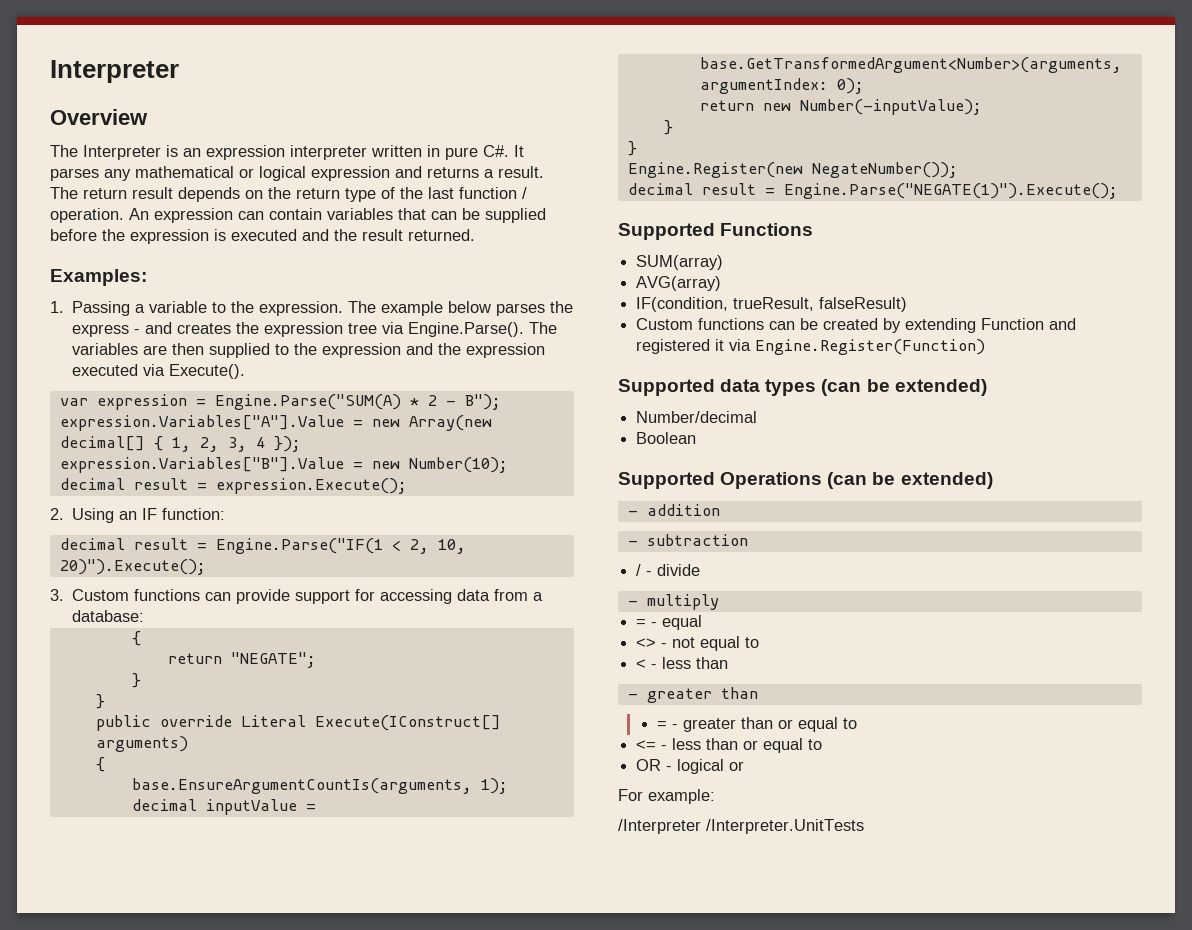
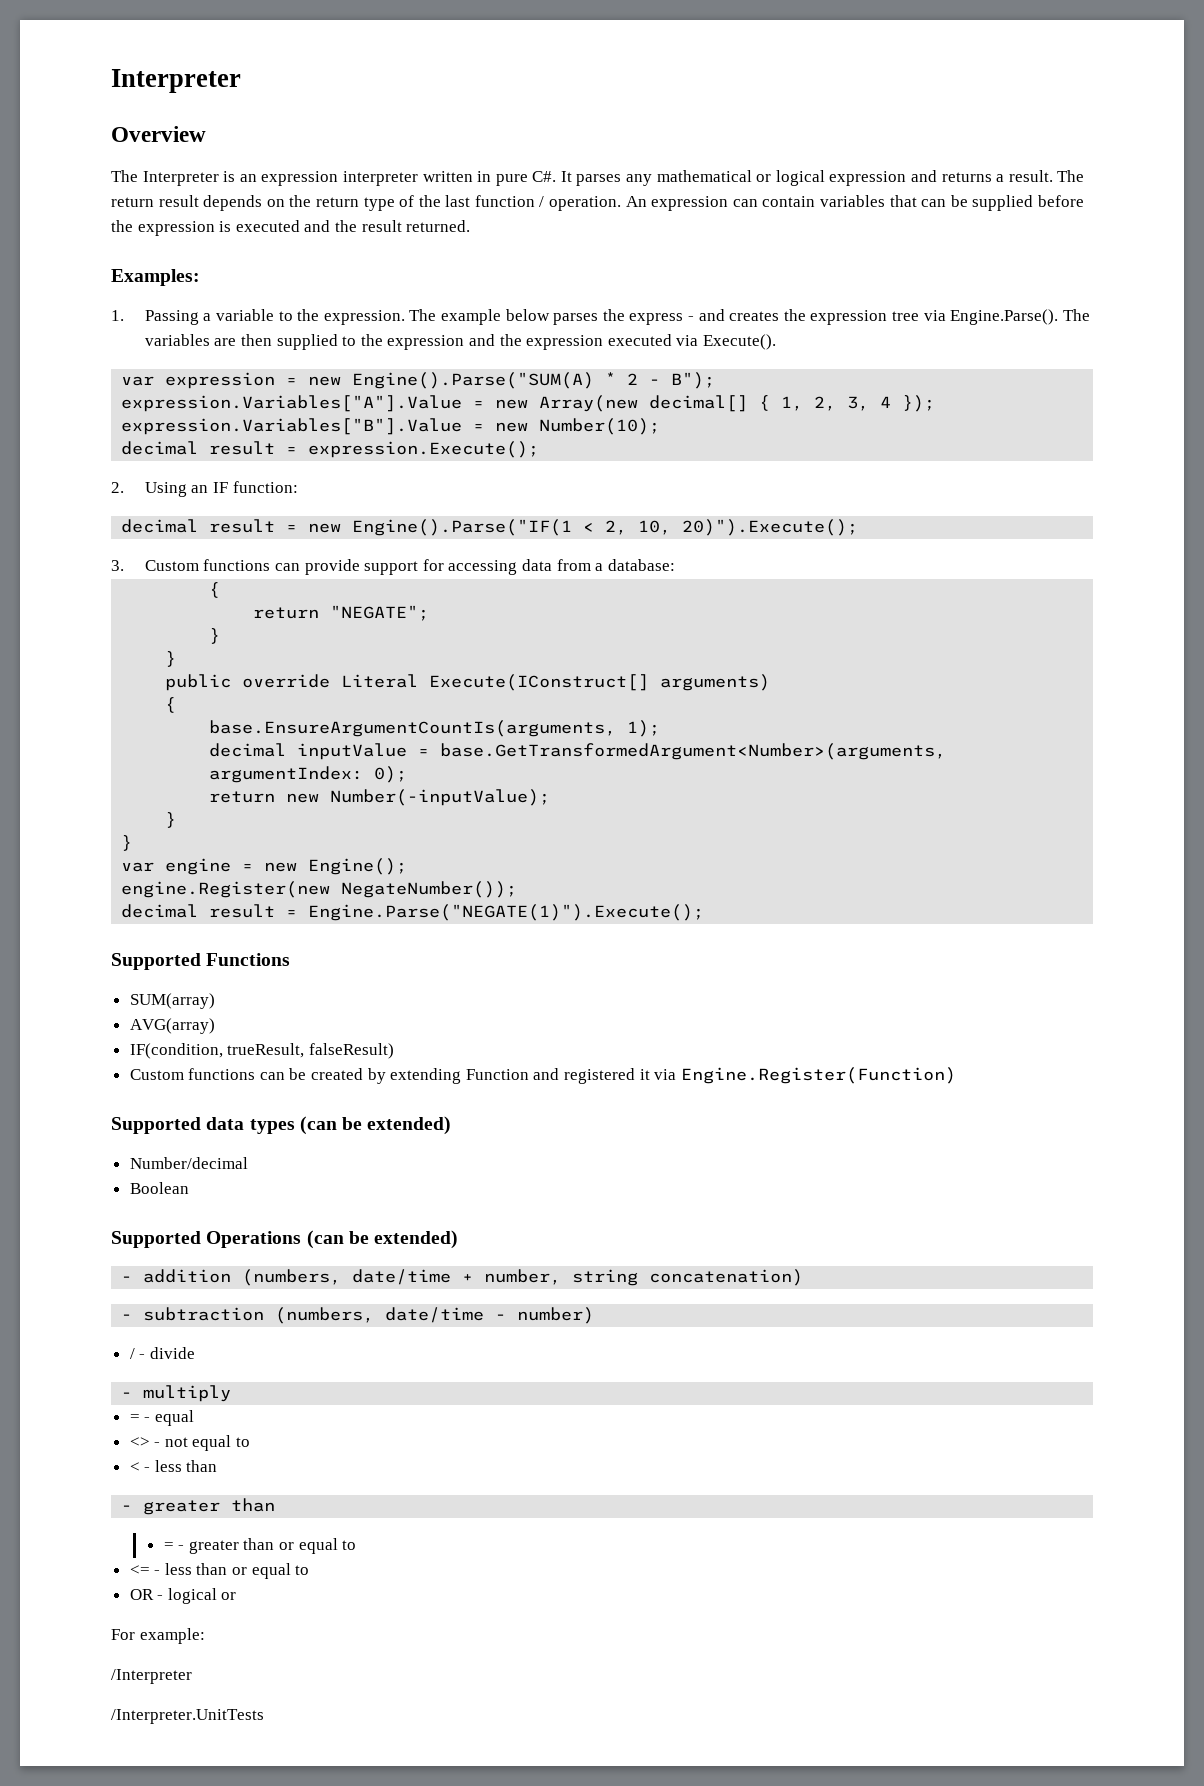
[214,394,401,410] Engine.Parse("SUM(A) -> [308,372,595,389] new Engine().Parse("SUM(A)
[215,538,383,554] Engine.Parse("IF(1 -> [308,519,573,536] new Engine().Parse("IF(1
[627,162,803,178] Engine.Register(new -> [121,858,408,875] [121,881,331,898] var engine = new Engine(); // engine.Register(new
[627,534,748,546] // - subtraction -> [242,1269,804,1286] [121,1307,595,1324] (numbers, date/time + number, string concatenation) // - subtraction (numbers, date/time - number)
(701, 826) none -> (192, 1676) //

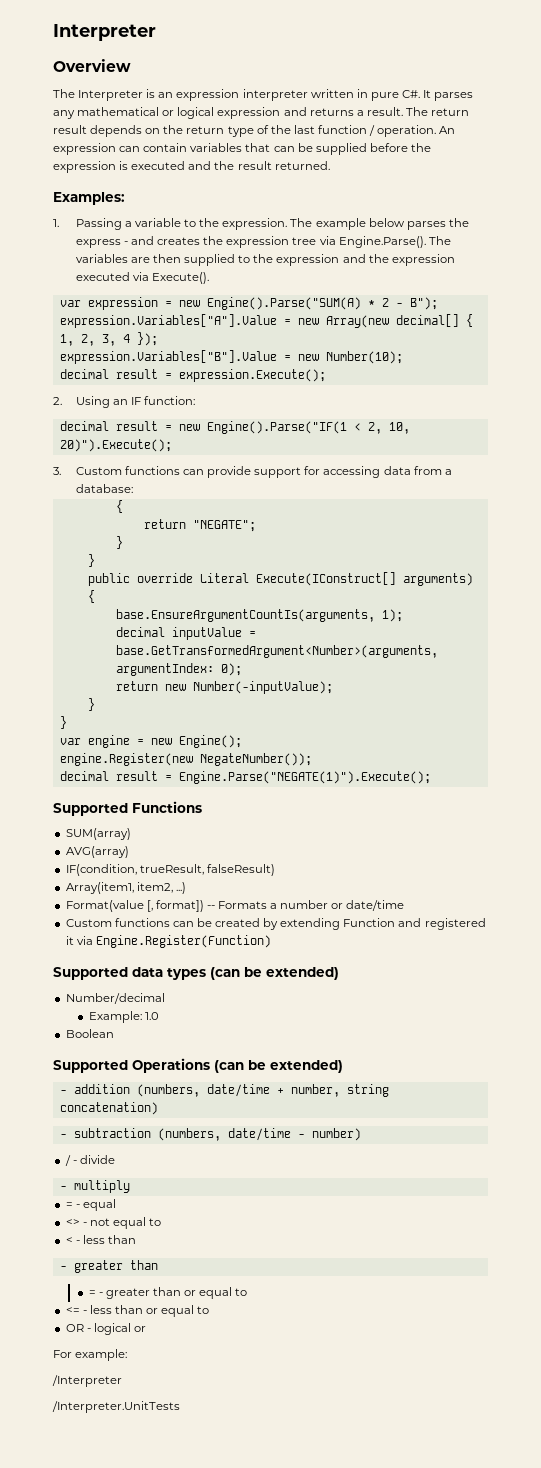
(394, 1051) none -> [65,882,186,894] [65,900,405,912] // Array(item1, item2, ...) // Format(value [, format]) -- Formats a number or date/time
(248, 1163) none -> [88,1011,159,1023] // Example: 1.0

